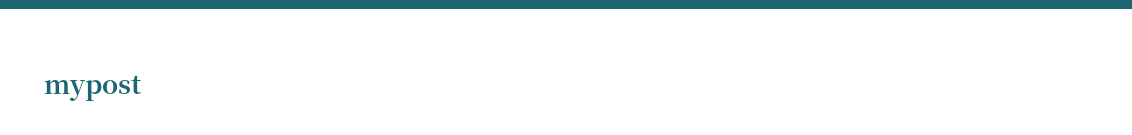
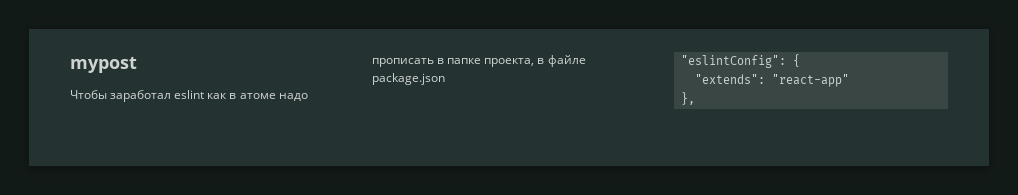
(142, 88) none -> [70,90,308,102] [372,55,586,67] [372,73,445,85] [680,54,800,68] [694,74,849,87] [680,92,695,105] // Чтобы заработал eslint как в атоме надо прописать в папке проекта, в файле package.json // "eslintConfig": { // "extends": "react-app" // },

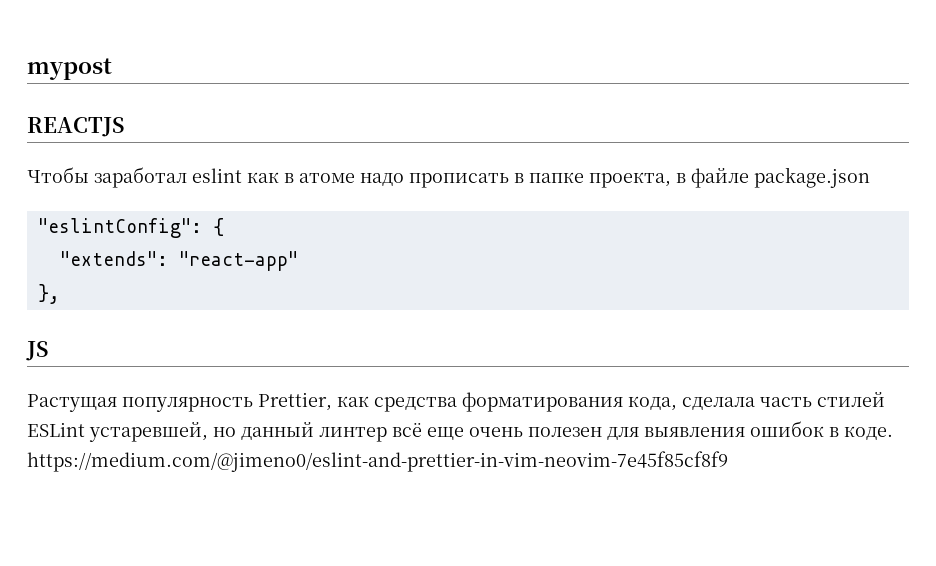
(137, 64) none -> [27,117,125,137] // REACTJS
(695, 98) none -> [26,341,49,361] [27,392,885,412] [27,421,893,442] [27,451,728,472] // JS // Растущая популярность Prettier, как средства форматирования кода, сделала часть стилей ESLint устаревшей, но данный линтер всё еще очень полезен для выявления ошибок в коде. https://medium.com/@jimeno0/eslint-and-prettier-in-vim-neovim-7e45f85cf8f9

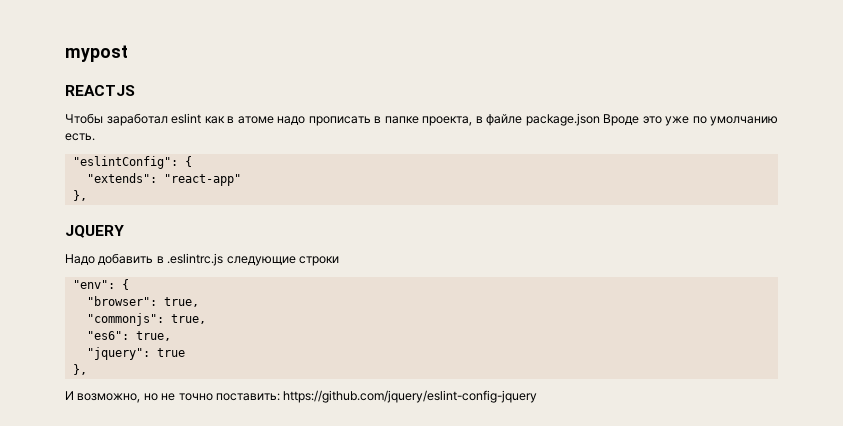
(870, 177) none -> [603,114,778,126] [65,133,95,141] Вроде это уже по умолчанию есть.
[26,341,49,361] [27,392,885,412] [27,421,893,442] [27,451,728,472] JS // Растущая популярность Prettier, как средства форматирования кода, сделала часть стилей ESLint устаревшей, но данный линтер всё еще очень полезен для выявления ошибок в коде. https://medium.com/@jimeno0/eslint-and-prettier-in-vim-neovim-7e45f85cf8f9 -> [65,225,124,238] [65,253,339,266] [72,279,129,290] [86,296,199,307] [86,313,206,326] [86,331,171,341] [86,347,185,360] [72,364,87,375] [65,390,538,403] JQUERY // Надо добавить в .eslintrc.js следующие строки // "env": { // "browser": true, // "commonjs": true, // "es6": true, // "jquery": true // }, // И возможно, но не точно поставить: https://github.com/jquery/eslint-config-jquery

